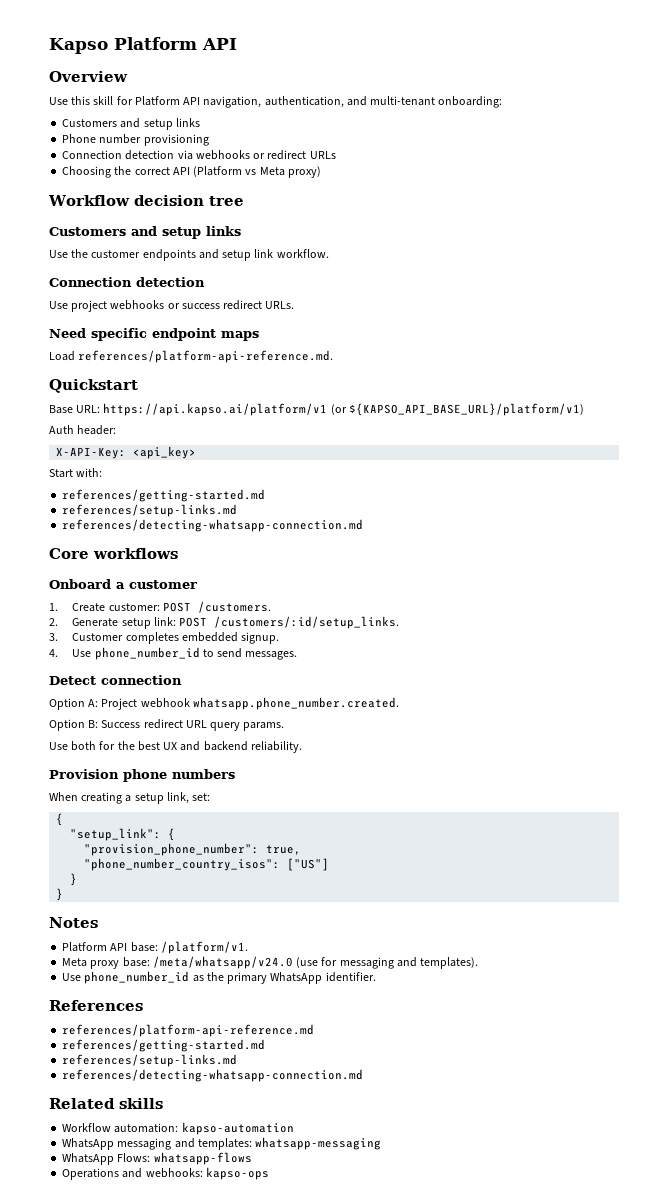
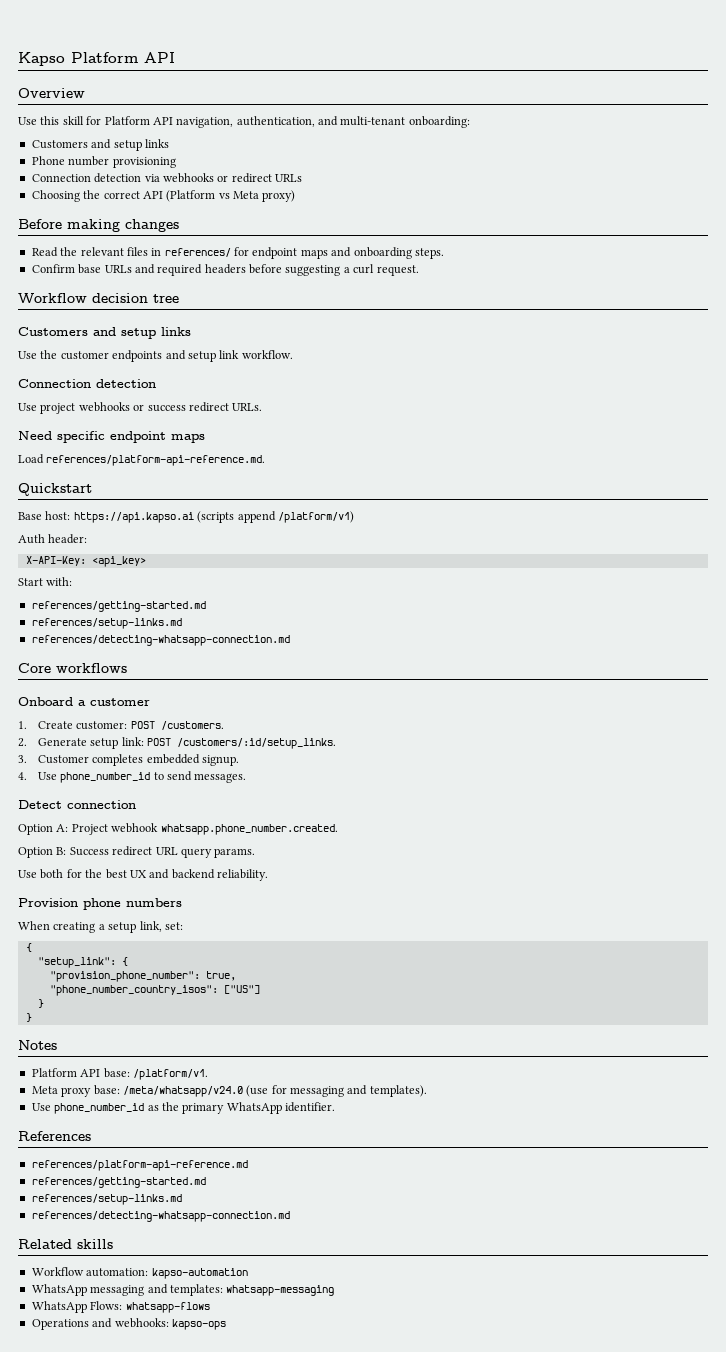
(321, 172) none -> [18,219,179,232] [31,247,444,259] [31,264,419,276] // Before making changes // Read the relevant files in references/ for endpoint maps and onboarding steps. // Confirm base URLs and required headers before suggesting a curl request.
[76,403,584,416] URL: https://api.kapso.ai/platform/v1 (or ${KAPSO_API_BASE_URL}/platform/v1) -> [45,511,354,523] host: https://api.kapso.ai (scripts append /platform/v1)

